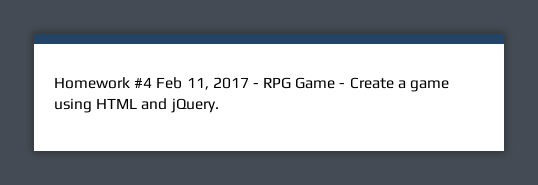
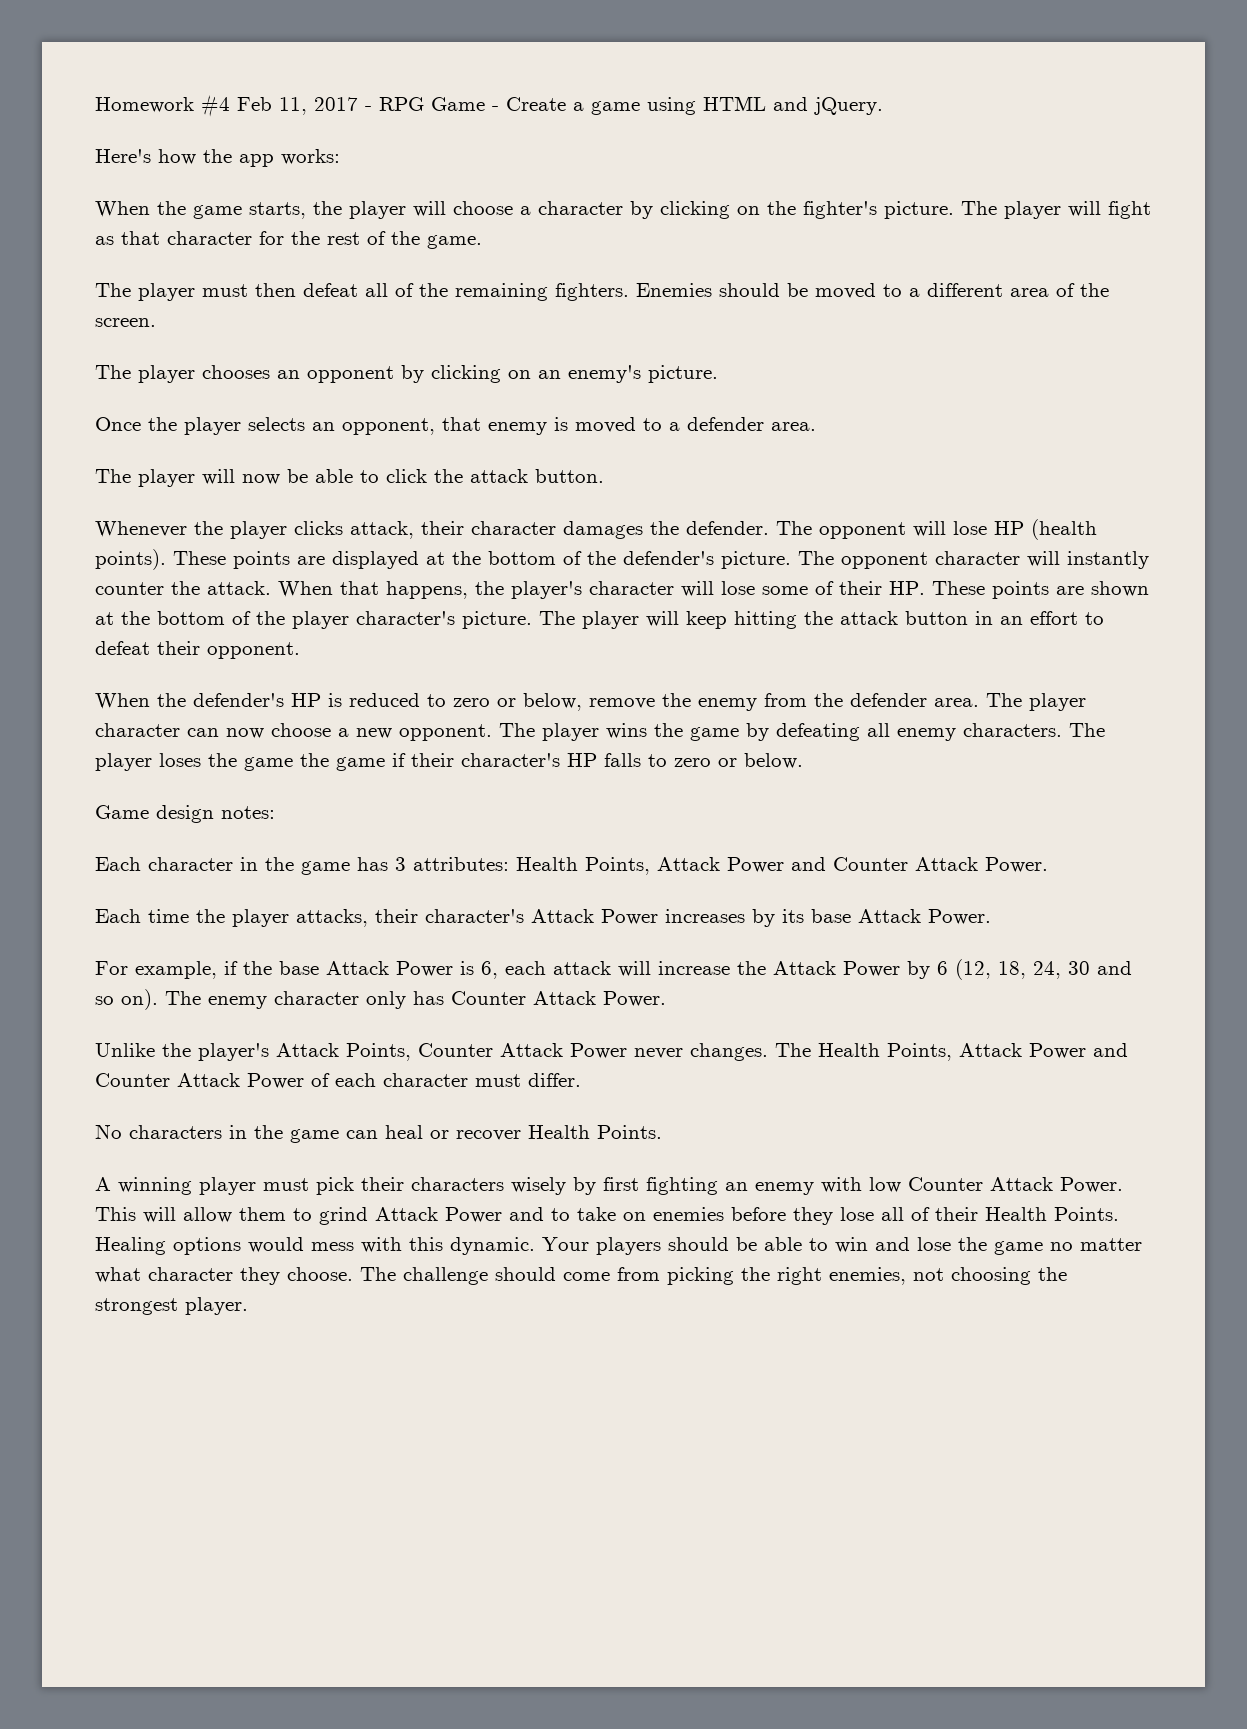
(219, 105) none -> [95,149,340,167] [95,201,1151,219] [95,231,482,249] [95,283,1109,301] [95,318,156,327] [95,365,718,383] [95,417,816,435] [95,469,604,487] [95,519,1097,540] [95,549,1149,570] [95,581,1149,599] [95,611,1104,629] [95,641,300,659] [95,693,1086,711] [95,723,1105,741] [95,753,803,771] [95,805,275,823] [95,857,1048,875] [95,909,991,927] [95,959,1132,980] [95,989,666,1010] [95,1043,1128,1061] [95,1073,581,1089] [95,1124,662,1143] [95,1177,1123,1195] [95,1207,1119,1225] [95,1237,1142,1255] [95,1267,1067,1285] [95,1297,248,1315] // Here's how the app works: // When the game starts, the player will choose a character by clicking on the fighter's picture. The player will fight as that character for the rest of the game. // The player must then defeat all of the remaining fighters. Enemies should be moved to a different area of the screen. // The player chooses an opponent by clicking on an enemy's picture. // Once the player selects an opponent, that enemy is moved to a defender area. // The player will now be able to click the attack button. // Whenever the player clicks attack, their character damages the defender. The opponent will lose HP (health points). These points are displayed at the bottom of the defender's picture. The opponent character will instantly counter the attack. When that happens, the player's character will lose some of their HP. These points are shown at the bottom of the player character's picture. The player will keep hitting the attack button in an effort to defeat their opponent. // When the defender's HP is reduced to zero or below, remove the enemy from the defender area. The player character can now choose a new opponent. The player wins the game by defeating all enemy characters. The player loses the game the game if their character's HP falls to zero or below. // Game design notes: // Each character in the game has 3 attributes: Health Points, Attack Power and Counter Attack Power. // Each time the player attacks, their character's Attack Power increases by its base Attack Power. // For example, if the base Attack Power is 6, each attack will increase the Attack Power by 6 (12, 18, 24, 30 and so on). The enemy character only has Counter Attack Power. // Unlike the player's Attack Points, Counter Attack Power never changes. The Health Points, Attack Power and Counter Attack Power of each character must differ. // No characters in the game can heal or recover Health Points. // A winning player must pick their characters wisely by first fighting an enemy with low Counter Attack Power. This will allow them to grind Attack Power and to take on enemies before they lose all of their Health Points. Healing options would mess with this dynamic. Your players should be able to win and lose the game no matter what character they choose. The challenge should come from picking the right enemies, not choosing the strongest player.

